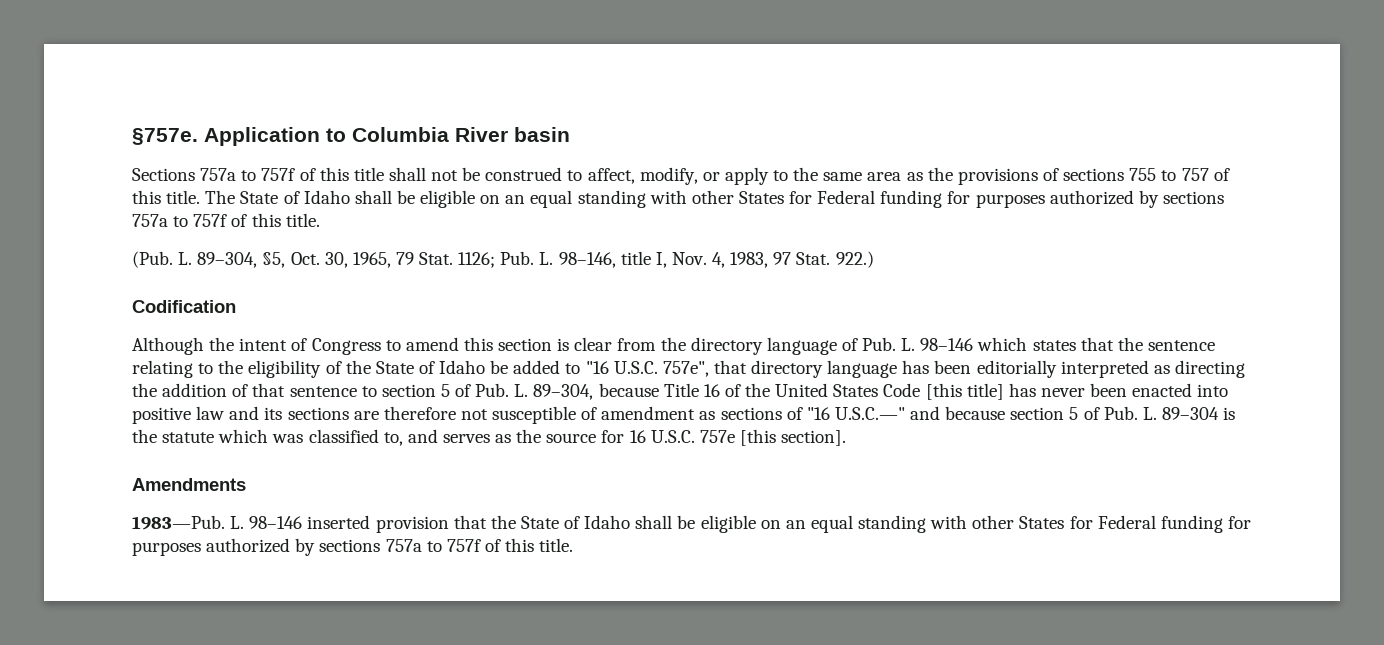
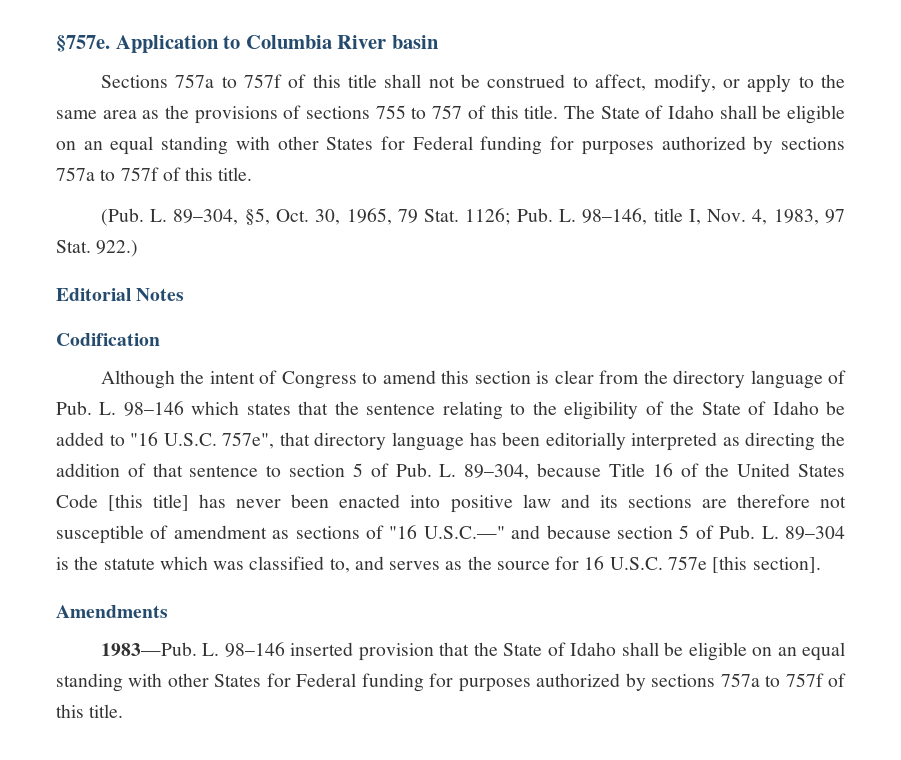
(874, 259) none -> [56,288,185,301] // Editorial Notes

